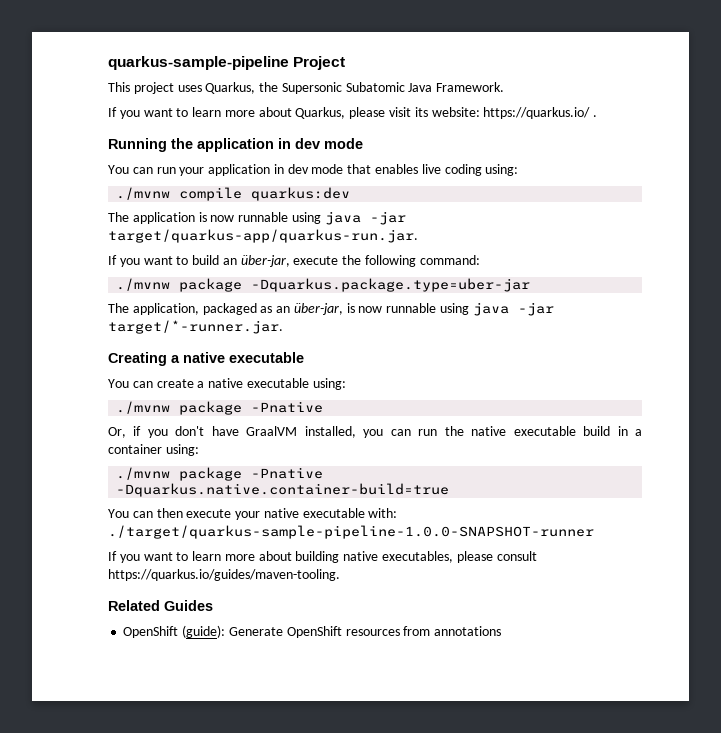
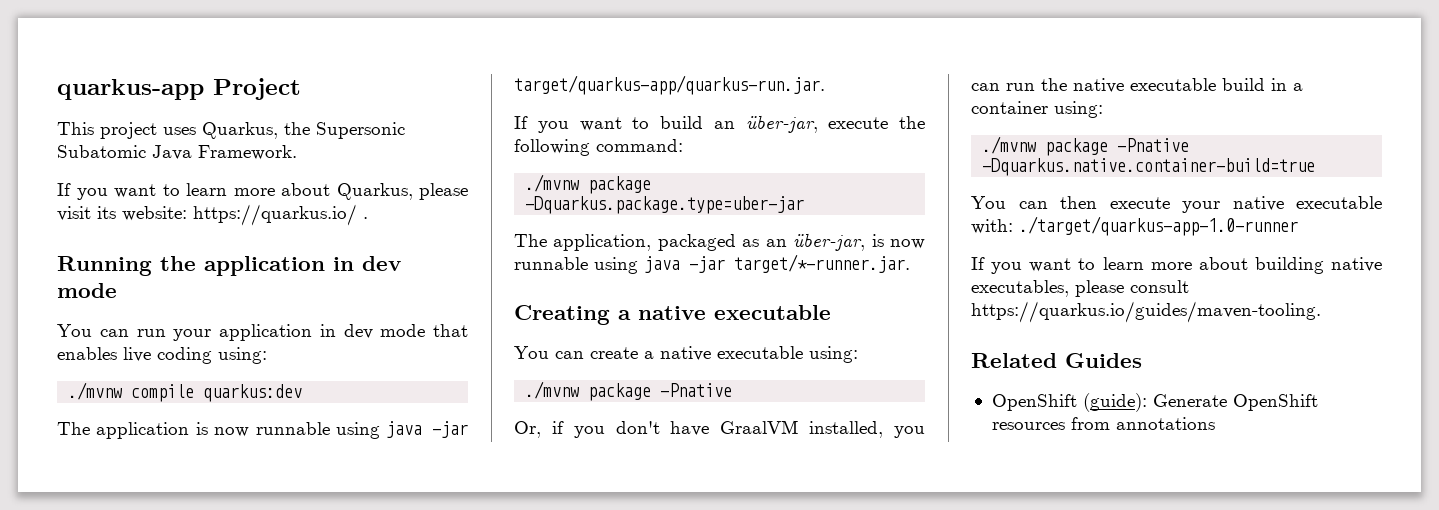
[108,56,289,70] quarkus-sample-pipeline -> [57,79,204,100] quarkus-app
[108,525,594,539] ./target/quarkus-sample-pipeline-1.0.0-SNAPSHOT-runner -> [1019,216,1298,236] ./target/quarkus-app-1.0-runner

